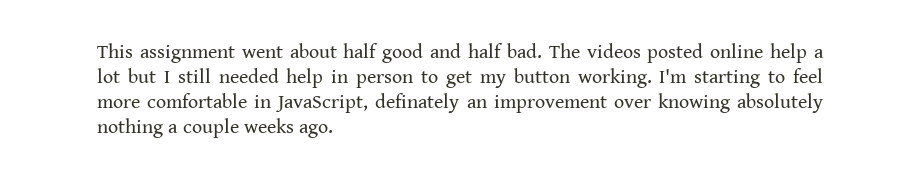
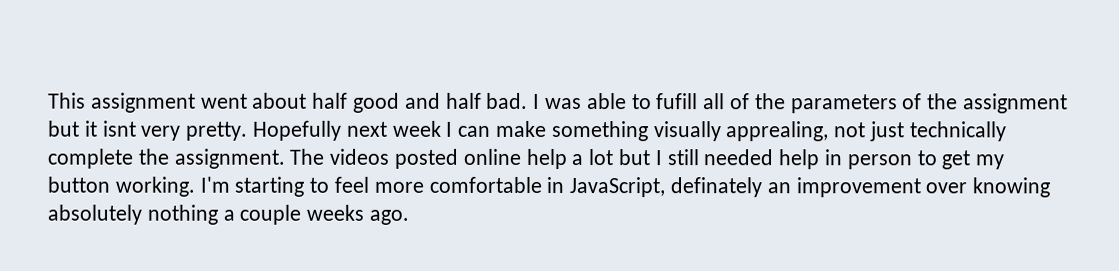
(542, 50) none -> [533,93,1069,114] [47,120,1007,142] [47,148,285,169] I was able to fufill all of the parameters of the assignment but it isnt very pretty. Hopefully next week I can make something visually apprealing, not just technically complete the assignment.

